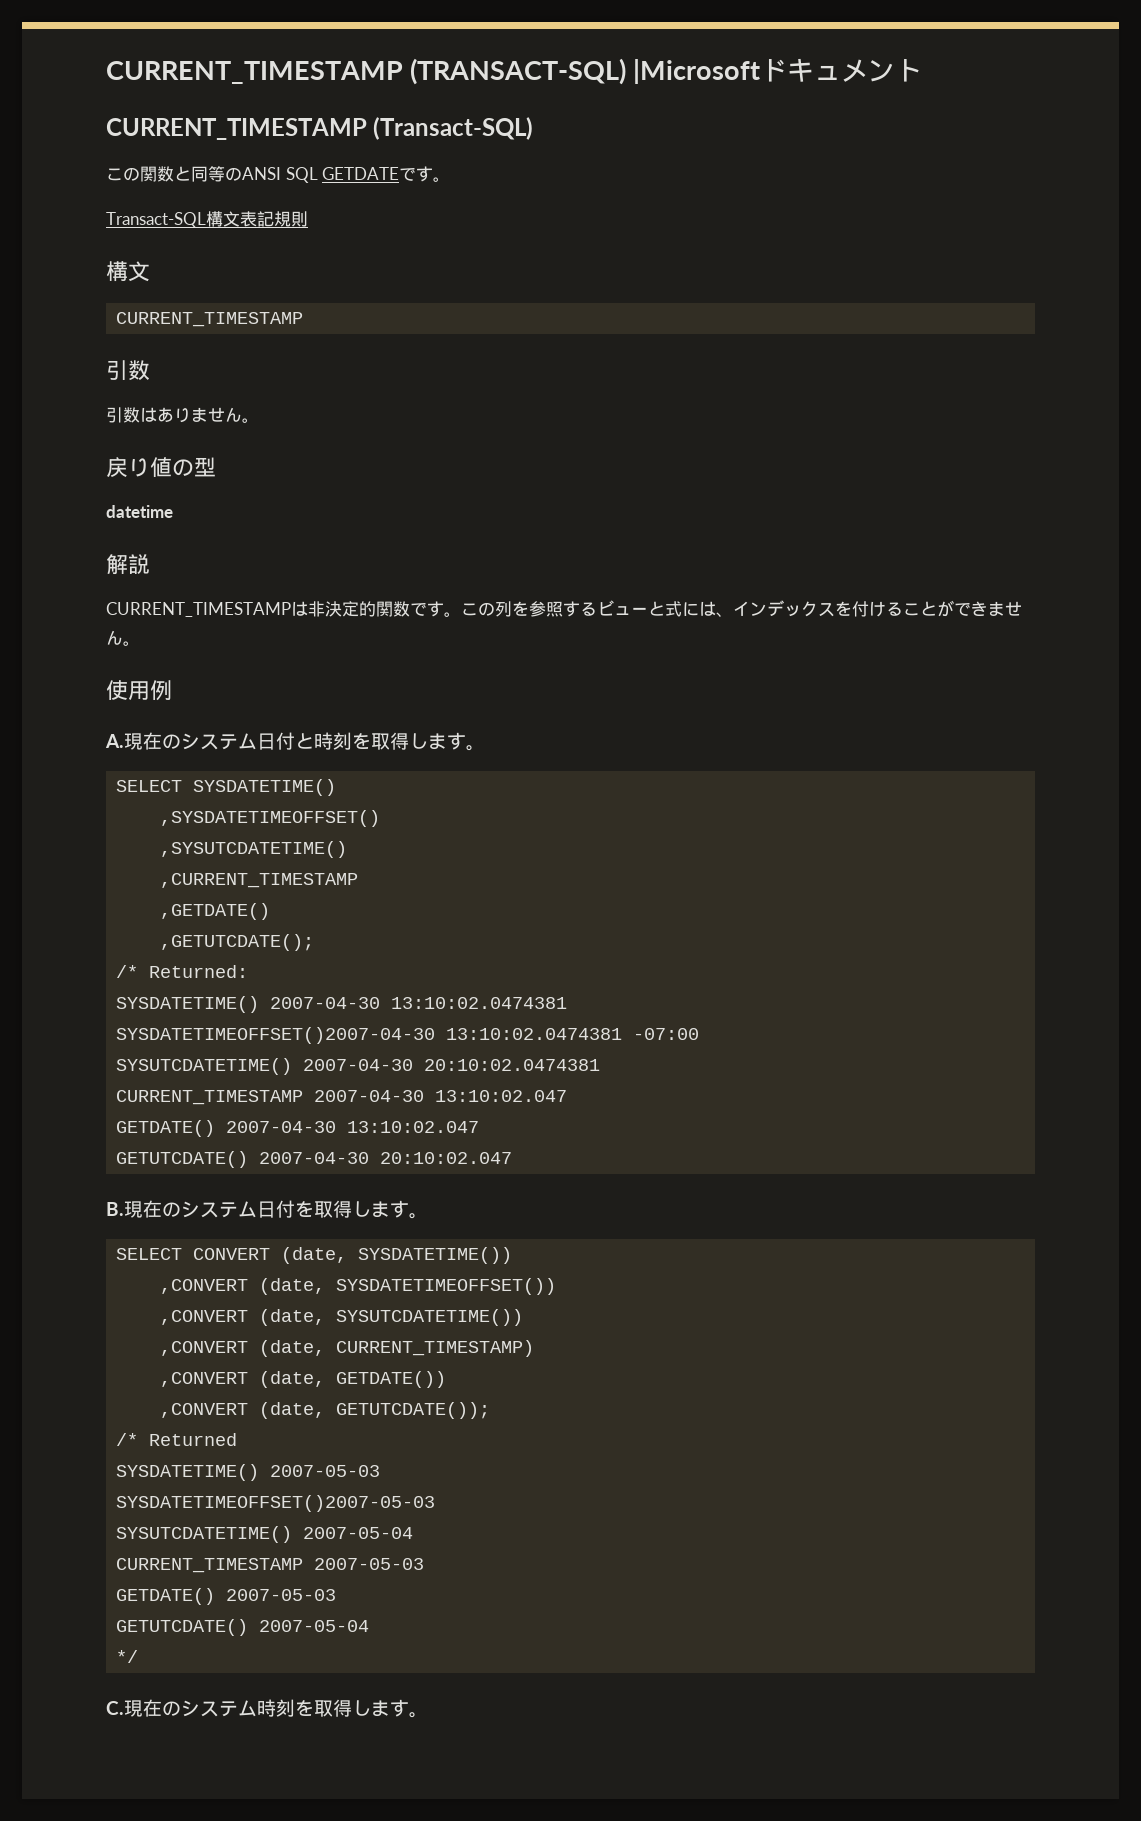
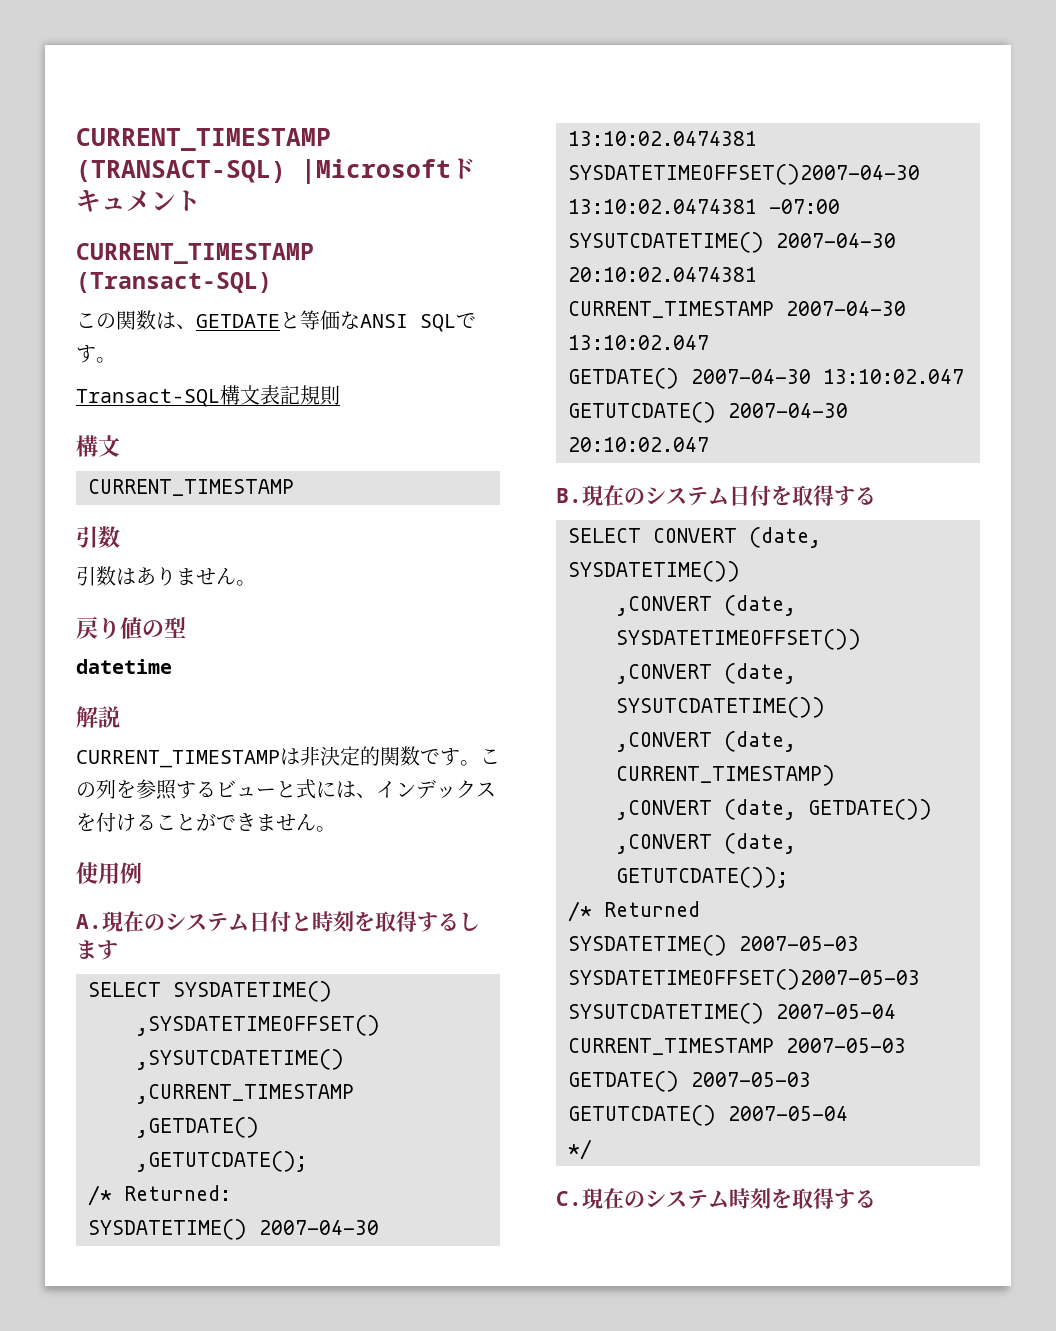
[174,166,242,182] と同等の -> [156,310,360,330] は、GETDATEと等価な
[322,167,400,180] GETDATE -> (456, 323) none
[409,732,485,751] します。 -> [417,912,480,932] [76,940,118,960] するします
[352,1200,428,1219] します。 -> [834,486,876,506] する
[352,1699,428,1718] します。 -> [834,1189,876,1209] する

